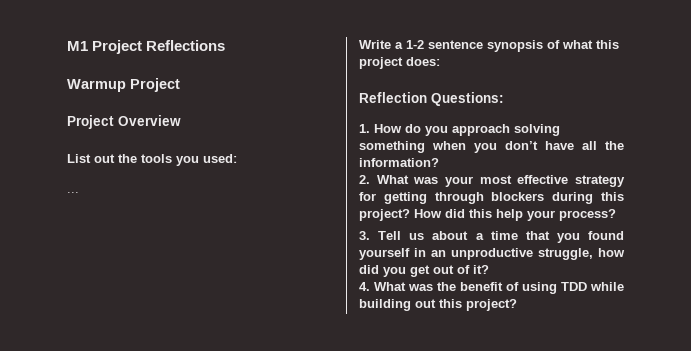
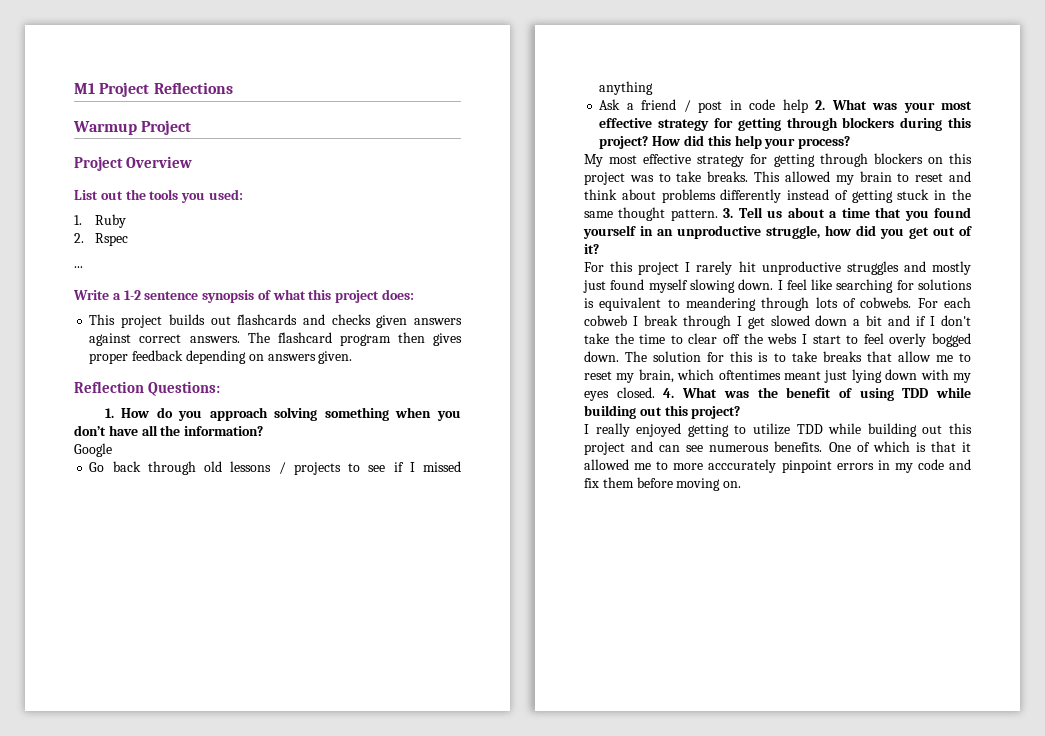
(237, 158) none -> [74,214,126,228] [74,233,128,246] // 1. Ruby // 2. Rspec
(440, 61) none -> [89,314,462,328] [89,332,462,346] [89,350,353,364] // This project builds out flashcards and checks given answers against correct answers. The flashcard program then gives proper feedback depending on answers given.
(439, 162) none -> [74,443,112,457] [89,461,462,475] [599,81,654,95] [599,99,808,113] Google // Go back through old lessons / projects to see if I missed anything // Ask a friend / post in code help
(616, 215) none -> [584,153,972,167] [584,171,971,185] [584,189,971,203] [584,207,718,221] My most effective strategy for getting through blockers on this project was to take breaks. This allowed my brain to reset and think about problems differently instead of getting stuck in the same thought pattern.
(489, 269) none -> [584,261,971,275] [583,279,972,293] [584,297,971,311] [584,315,971,329] [584,333,972,347] [584,351,971,362] [584,369,971,383] [584,387,655,401] For this project I rarely hit unproductive struggles and mostly just found myself slowing down. I feel like searching for solutions is equivalent to meandering through lots of cobwebs. For each cobweb I break through I get slowed down a bit and if I don't take the time to clear off the webs I start to feel overly bogged down. The solution for this is to take breaks that allow me to reset my brain, which oftentimes meant just lying down with my eyes closed.
(517, 305) none -> [584,423,972,437] [584,441,971,455] [584,459,971,473] [584,477,742,491] // I really enjoyed getting to utilize TDD while building out this project and can see numerous benefits. One of which is that it allowed me to more acccurately pinpoint errors in my code and fix them before moving on.

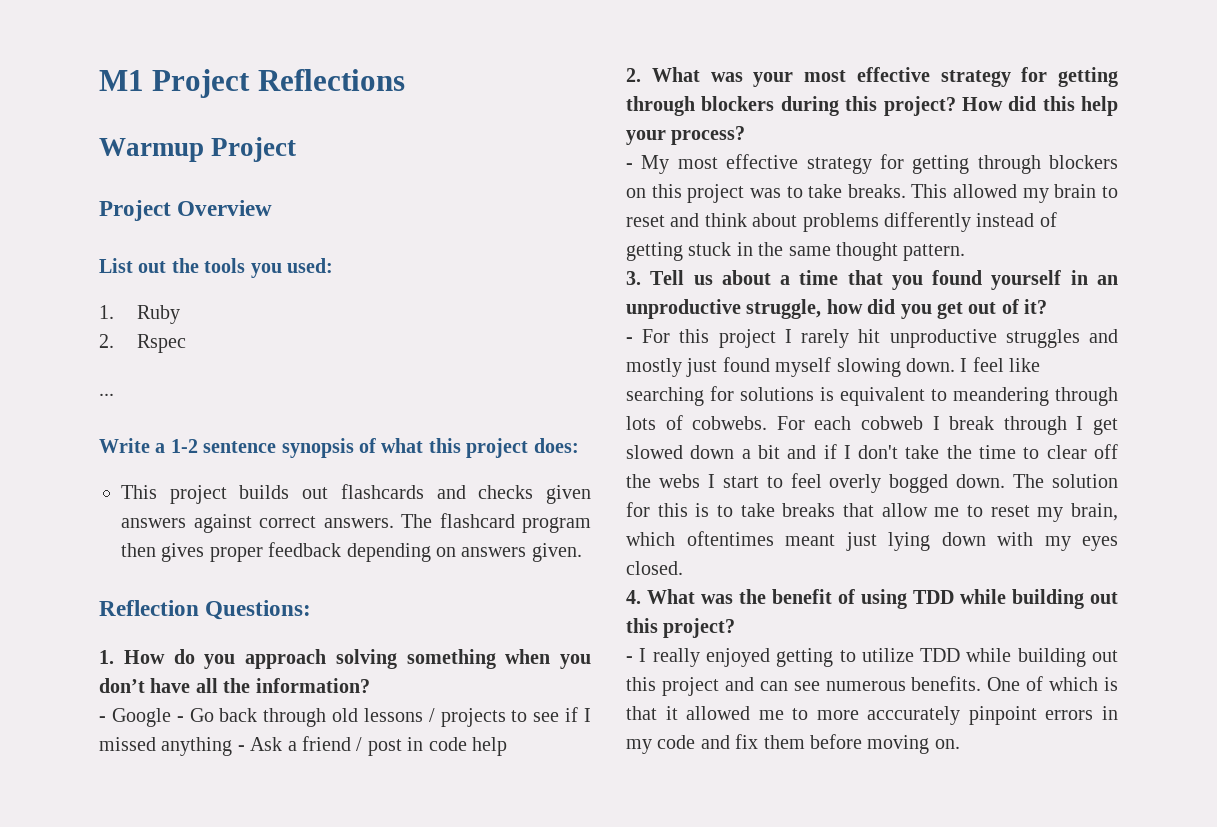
(264, 431) none -> [99,716,106,722] -
(112, 450) // -> [176,716,184,722] -
(654, 88) // -> [237,745,245,751] -
(808, 106) none -> (507, 746) //
(851, 142) none -> [626,163,633,169] -
(718, 215) none -> (966, 252) //
(599, 249) none -> [626,337,633,343] -
(655, 392) none -> (683, 568) //
(741, 412) none -> [626,656,633,662] -

